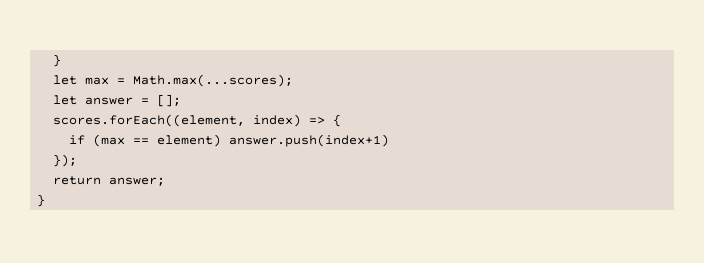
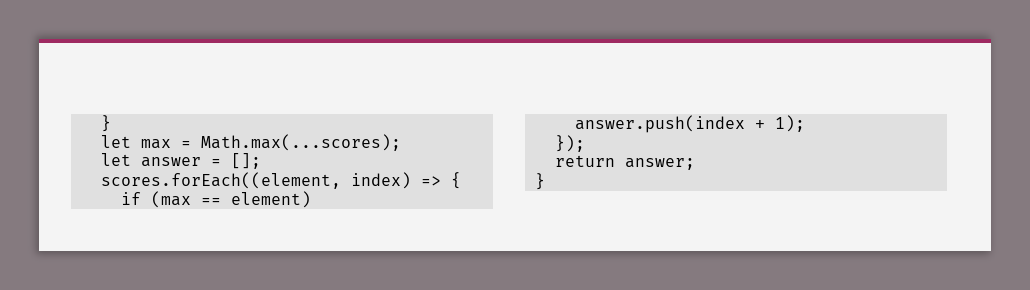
[228,134,389,147] answer.push(index+1) -> [574,115,805,133] answer.push(index + 1);

